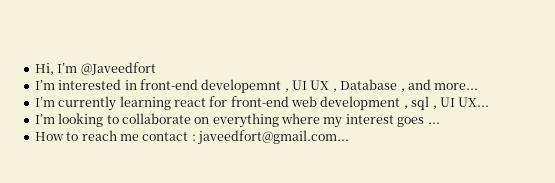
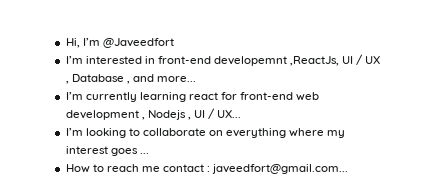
[284,80,307,92] , UI -> [290,54,364,66] ,ReactJs, UI /
[411,96,455,110] sql , UI -> [147,108,216,120] Nodejs , UI /

